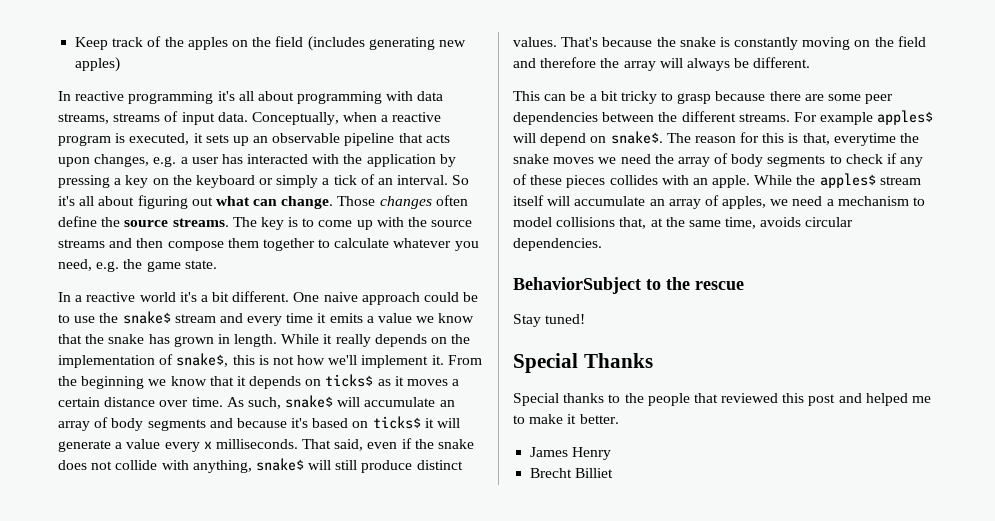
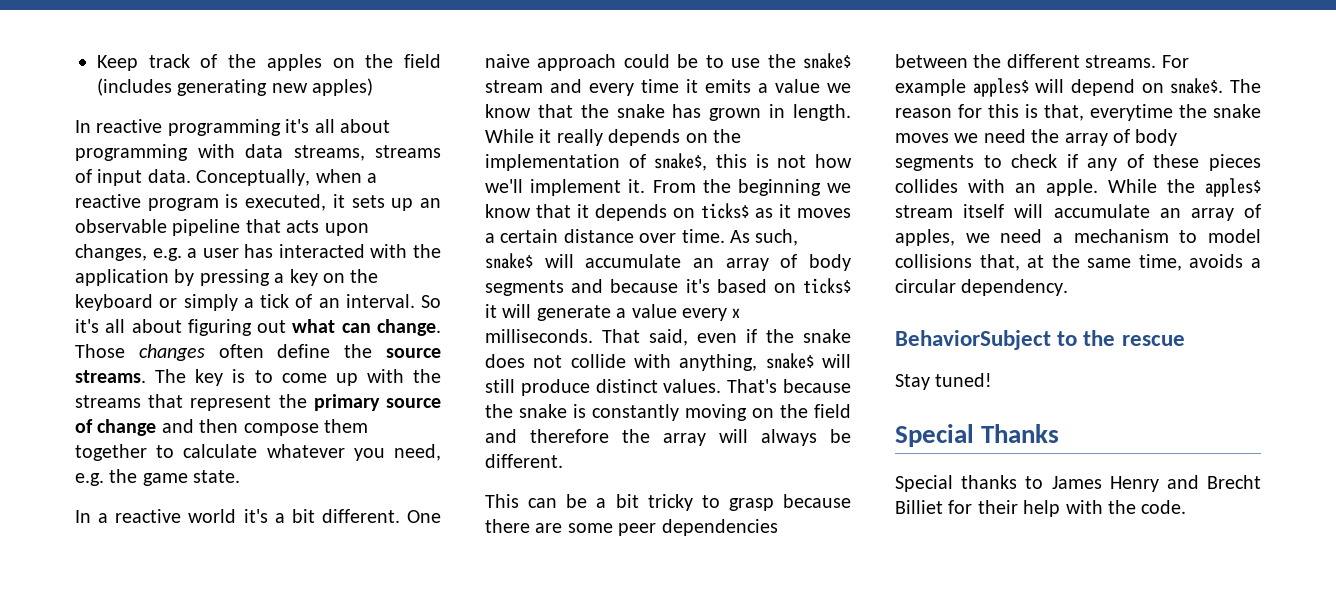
[431,220,473,227] [58,239,105,248] source streams -> [75,394,441,411] [75,419,157,436] streams that represent the primary source of change
[805,217,854,227] [513,238,602,251] circular dependencies. -> [1251,258,1261,268] [895,279,1069,296] a circular dependency.
[624,393,932,406] [513,414,619,424] the people that reviewed this post and helped me to make it better. // -> (1044, 482) none
(612, 453) // -> [1166,475,1199,489] and
(614, 473) none -> [948,500,1187,517] for their help with the code.

